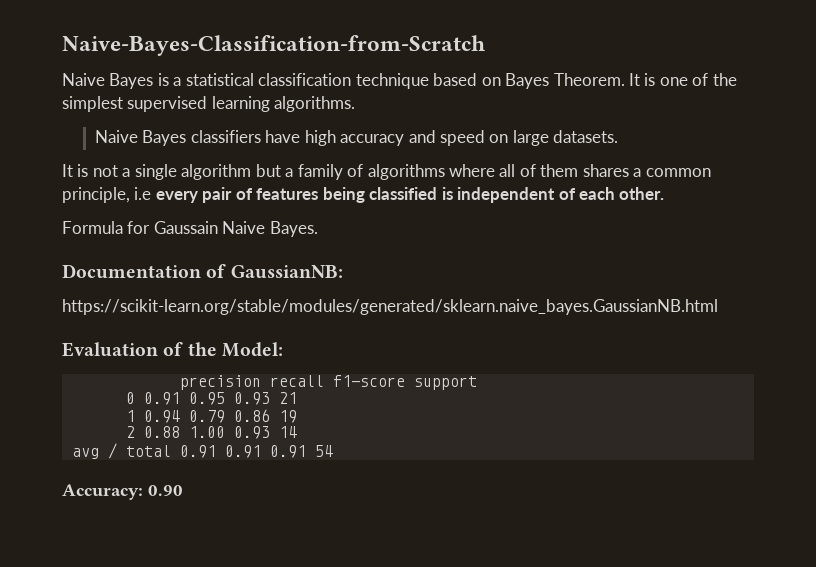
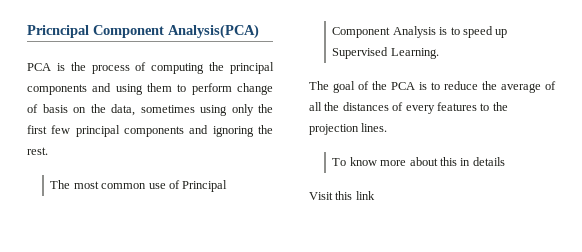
[62,35,486,56] [62,73,737,89] [62,96,356,112] [94,130,619,146] [62,164,711,180] [62,187,665,203] [62,221,318,237] [62,264,343,279] [62,299,718,315] [62,342,283,357] [179,375,477,390] [125,392,297,405] [125,409,297,423] [125,426,297,439] [71,443,333,459] [62,484,183,500] Naive-Bayes-Classification-from-Scratch // Naive Bayes is a statistical classification technique based on Bayes Theorem. It is one of the simplest supervised learning algorithms. // Naive Bayes classifiers have high accuracy and speed on large datasets. // It is not a single algorithm but a family of algorithms where all of them shares a common principle, i.e every pair of features being classified is independent of each other. // Formula for Gaussain Naive Bayes. // Documentation of GaussianNB: // https://scikit-learn.org/stable/modules/generated/sklearn.naive_bayes.GaussianNB.html // Evaluation of the Model: // precision recall f1-score support // 0 0.91 0.95 0.93 21 // 1 0.94 0.79 0.86 19 // 2 0.88 1.00 0.93 14 // avg / total 0.91 0.91 0.91 54 // Accuracy: 0.90 -> [27,24,259,39] [27,62,274,74] [27,83,273,95] [27,104,273,116] [27,125,273,137] [27,147,48,155] [50,180,228,192] [332,26,508,38] [332,47,439,59] [309,81,556,93] [309,102,508,114] [309,123,388,135] [332,157,505,166] [309,191,375,200] Pricncipal Component Analysis(PCA) // PCA is the process of computing the principal components and using them to perform change of basis on the data, sometimes using only the first few principal components and ignoring the rest. // The most common use of Principal Component Analysis is to speed up Supervised Learning. // The goal of the PCA is to reduce the average of all the distances of every features to the projection lines. // To know more about this in details // Visit this link

